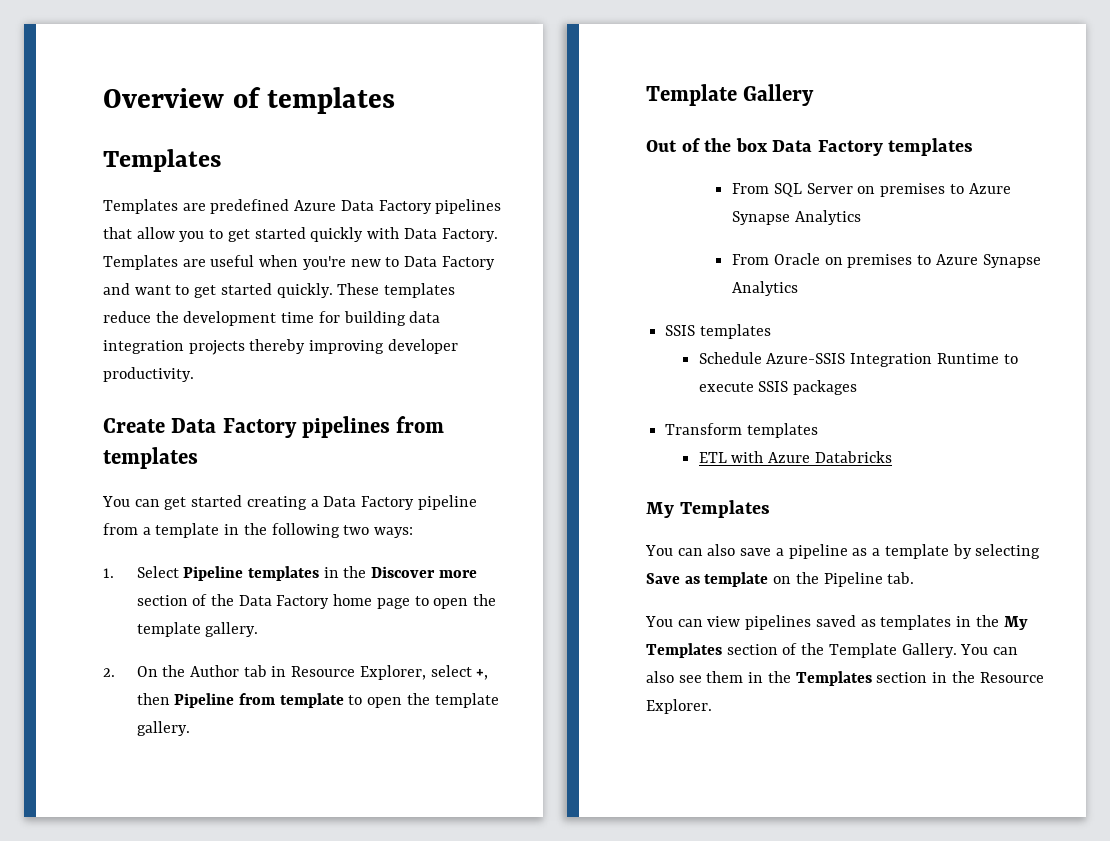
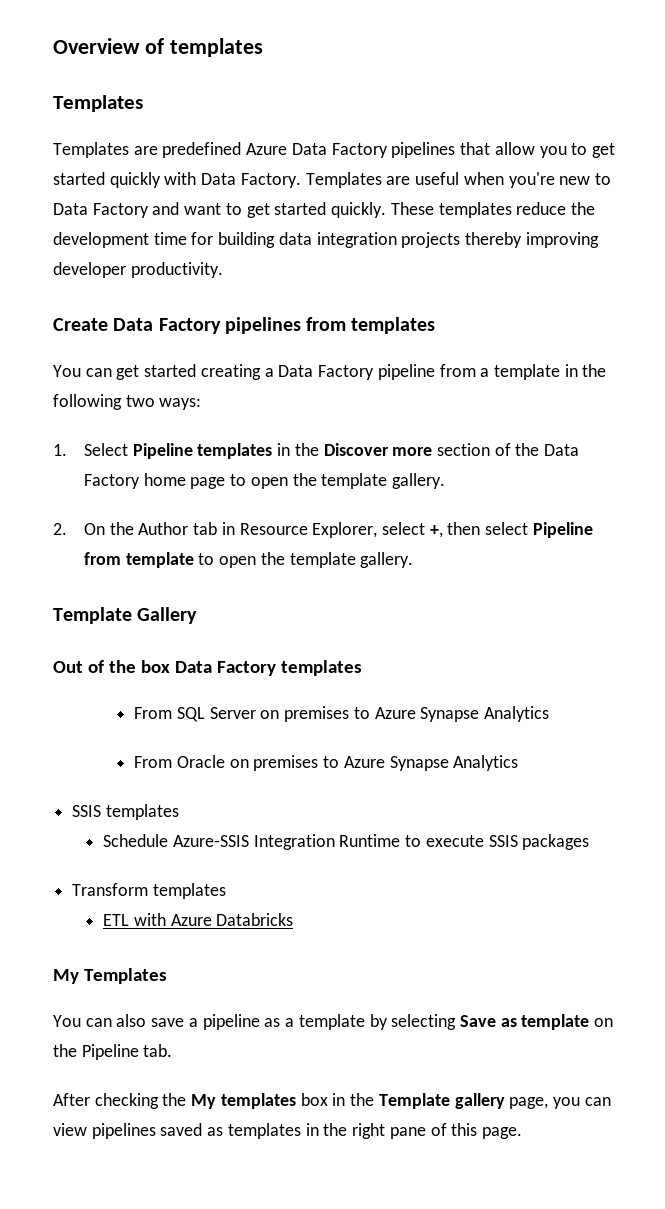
(170, 699) none -> [485,522,529,535] select
[645,616,673,627] You -> [53,1093,580,1109] After checking the My templates box in the Template gallery page, you
[1003,616,1028,630] [646,643,1019,658] [646,671,1044,686] [646,699,712,714] My Templates section of the Template Gallery. You can also see them in the Templates section in the Resource Explorer. -> [352,1123,522,1139] right pane of this page.

